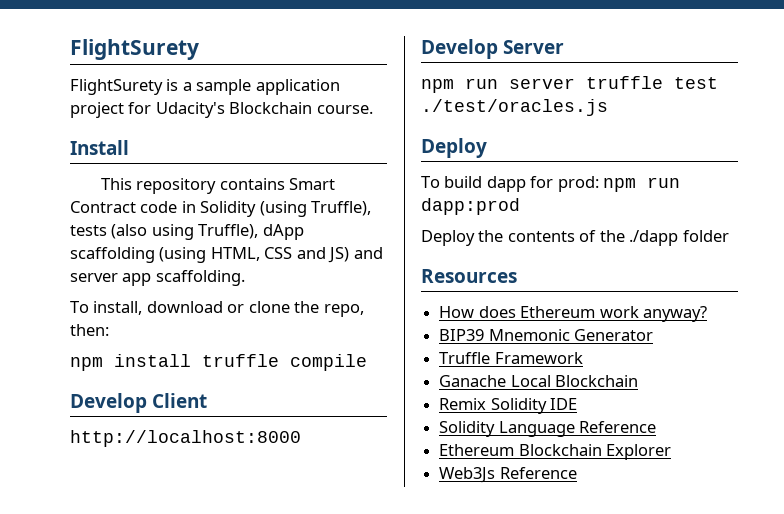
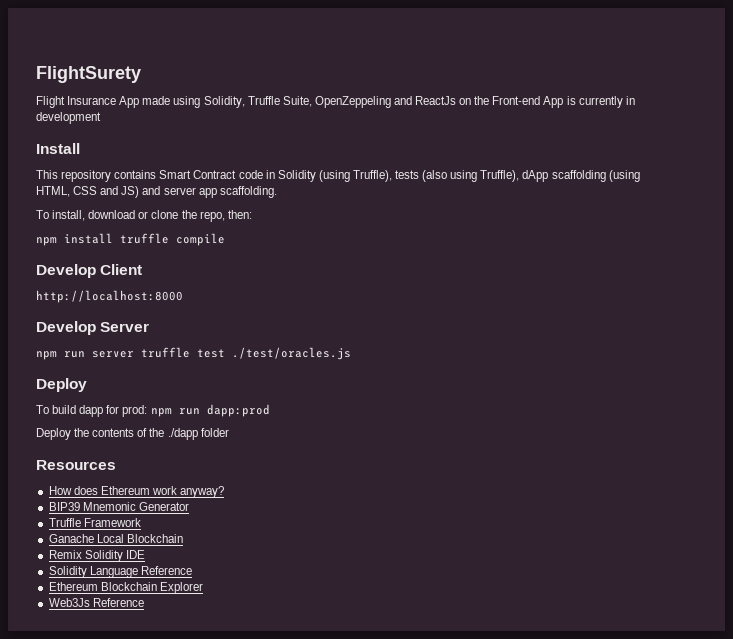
[70,79,340,95] [70,102,373,118] FlightSurety is a sample application project for Udacity's Blockchain course. -> [36,96,635,108] [36,112,101,124] Flight Insurance App made using Solidity, Truffle Suite, OpenZeppeling and ReactJs on the Front-end App is currently in development

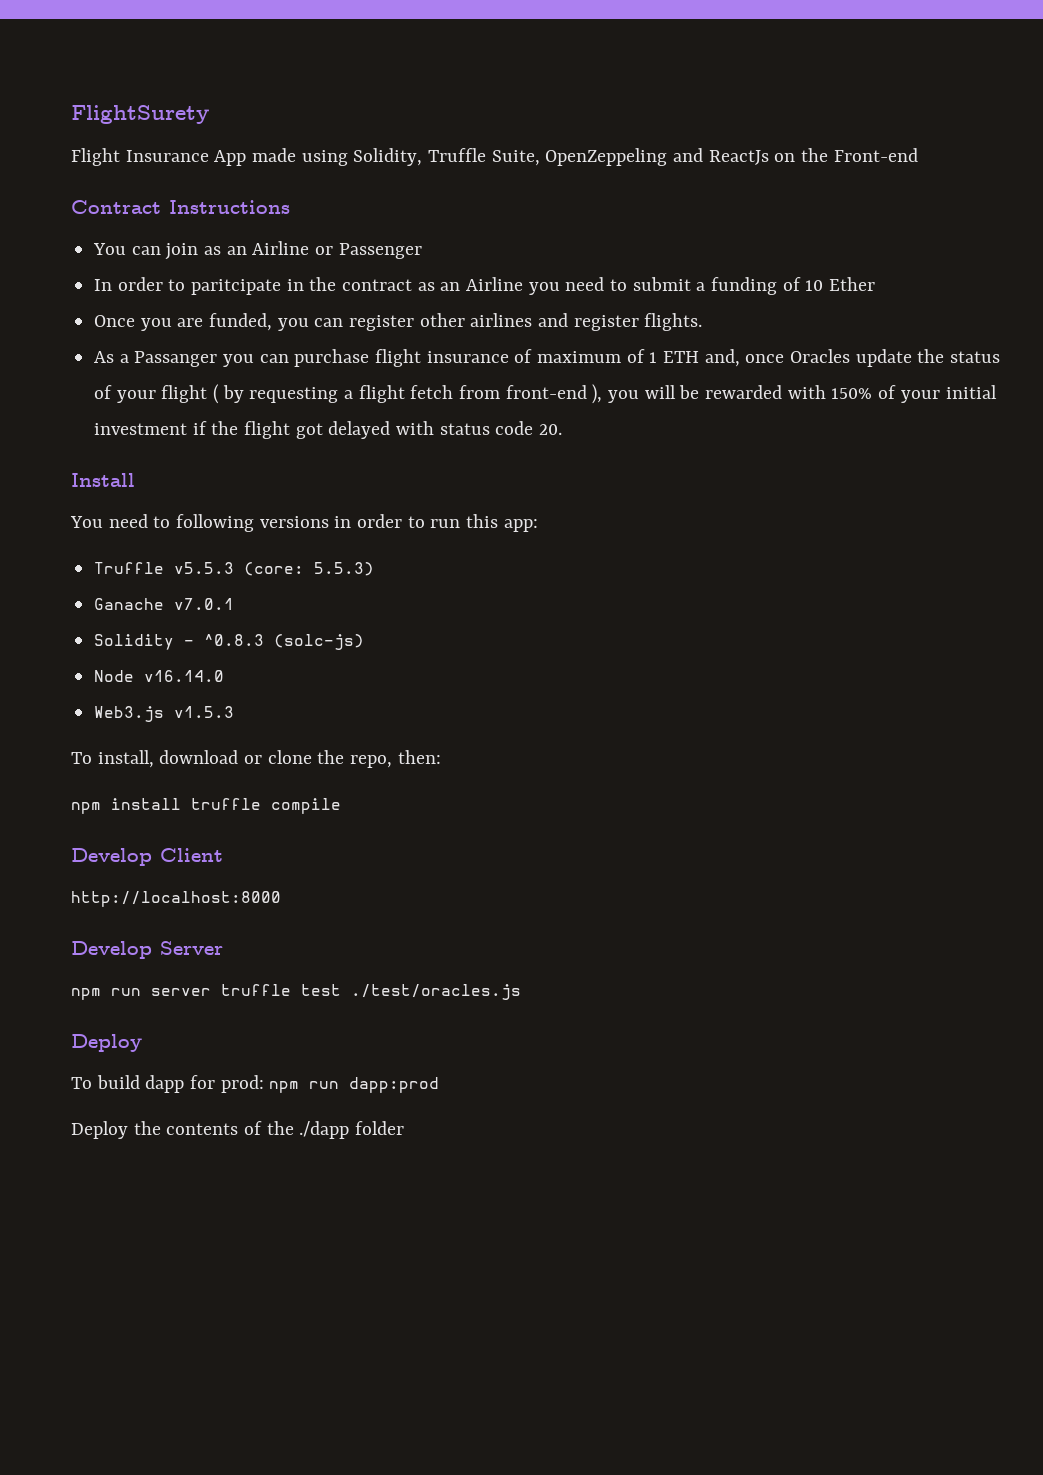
[543,96,635,108] [36,112,101,124] [36,143,80,154] [36,170,640,182] [36,186,277,198] App is currently in development // Install // This repository contains Smart Contract code in Solidity (using Truffle), tests (also using Truffle), dApp scaffolding (using HTML, CSS and JS) and server app scaffolding. -> [71,200,290,214] [93,241,422,260] [94,277,876,295] [94,313,703,331] [94,349,1001,367] [94,384,997,404] [94,421,563,439] [71,473,135,487] [70,514,538,532] [94,562,375,576] [94,598,235,610] [94,634,365,650] [94,670,225,682] [94,706,235,722] // Contract Instructions // You can join as an Airline or Passenger // In order to paritcipate in the contract as an Airline you need to submit a funding of 10 Ether // Once you are funded, you can register other airlines and register flights. // As a Passanger you can purchase flight insurance of maximum of 1 ETH and, once Oracles update the status of your flight ( by requesting a flight fetch from front-end ), you will be rewarded with 150% of your initial investment if the flight got delayed with status code 20. // Install // You need to following versions in order to run this app: // Truffle v5.5.3 (core: 5.5.3) // Ganache v7.0.1 // Solidity - ^0.8.3 (solc-js) // Node v16.14.0 // Web3.js v1.5.3
[36,460,116,470] [48,486,225,498] [48,502,189,511] [48,518,141,527] [48,534,183,543] [48,550,145,562] [48,566,192,578] [48,582,203,594] [48,598,144,607] // Resources // How does Ethereum work anyway? // BIP39 Mnemonic Generator // Truffle Framework // Ganache Local Blockchain // Remix Solidity IDE // Solidity Language Reference // Ethereum Blockchain Explorer // Web3Js Reference -> (405, 1128) none

